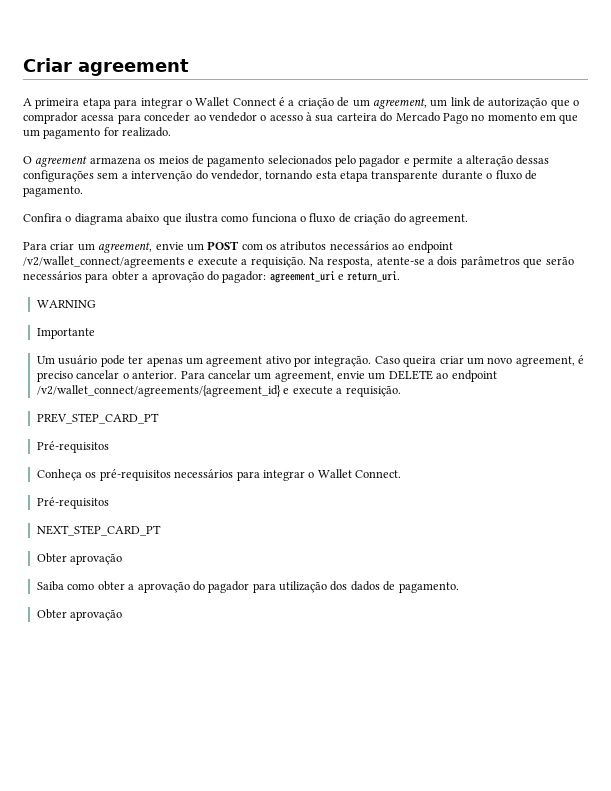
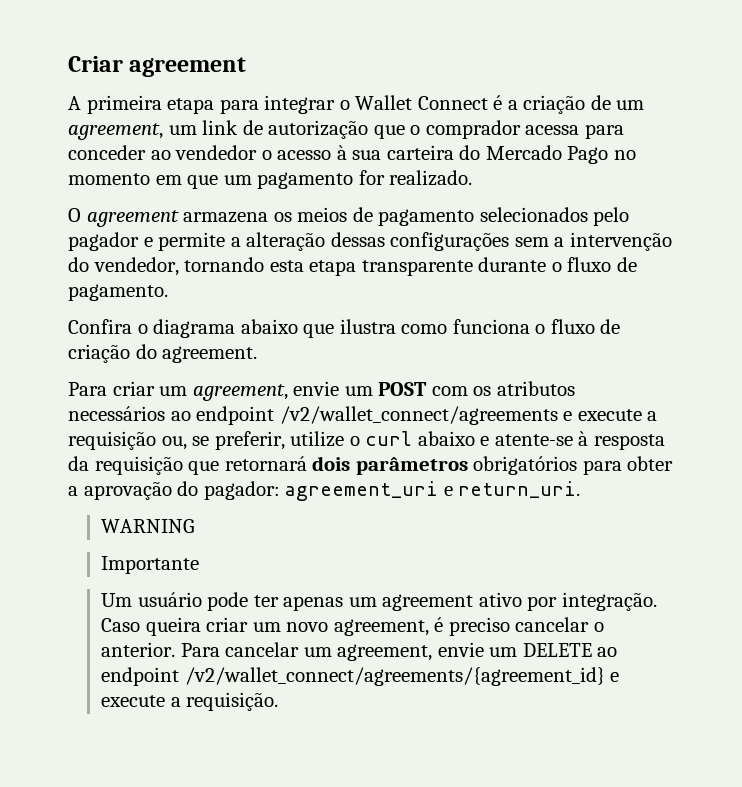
[250,256,574,268] [23,271,82,280] requisição. Na resposta, atente-se a dois parâmetros que serão necessários -> [68,431,665,450] [68,456,578,475] requisição ou, se preferir, utilize o curl abaixo e atente-se à resposta da requisição que retornará dois parâmetros obrigatórios
[37,413,160,424] [37,441,110,453] [37,469,402,481] [37,497,110,509] [37,525,162,536] [37,553,123,565] [37,581,459,593] [37,609,123,621] // PREV_STEP_CARD_PT // Pré-requisitos // Conheça os pré-requisitos necessários para integrar o Wallet Connect. // Pré-requisitos // NEXT_STEP_CARD_PT // Obter aprovação // Saiba como obter a aprovação do pagador para utilização dos dados de pagamento. // Obter aprovação -> (279, 701) none

